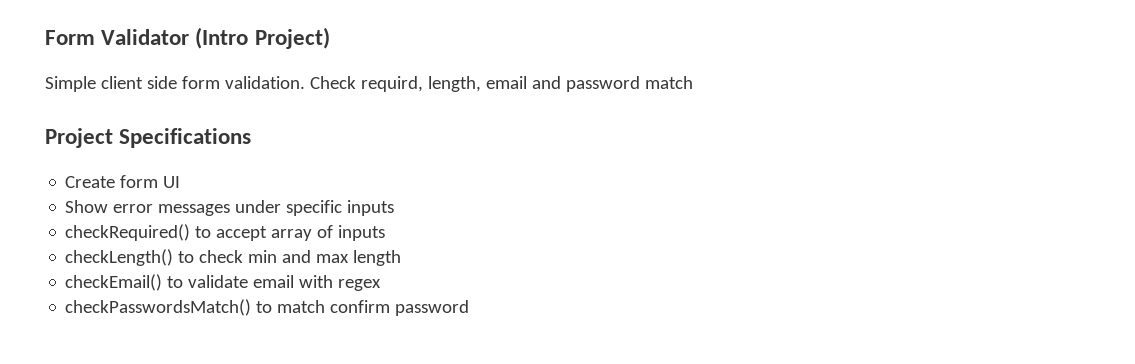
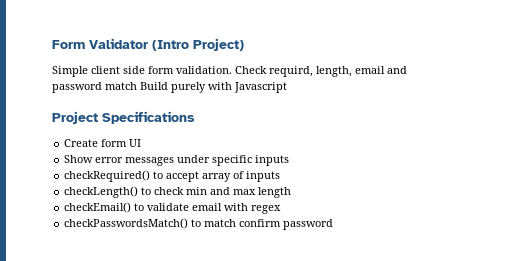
(693, 82) none -> [140,82,287,93] Build purely with Javascript

